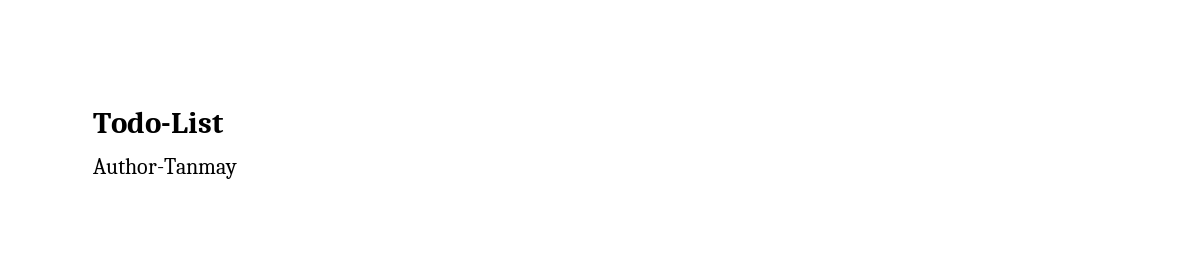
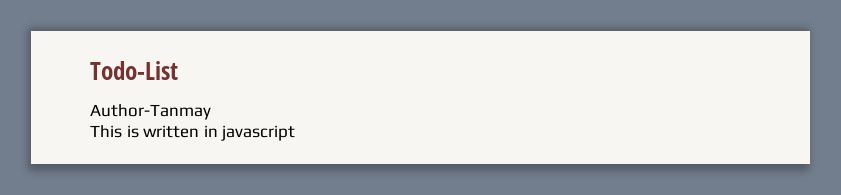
(237, 168) none -> [90,125,296,141] // This is written in javascript

